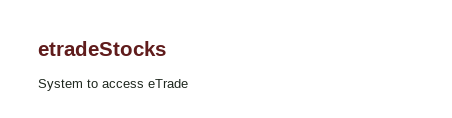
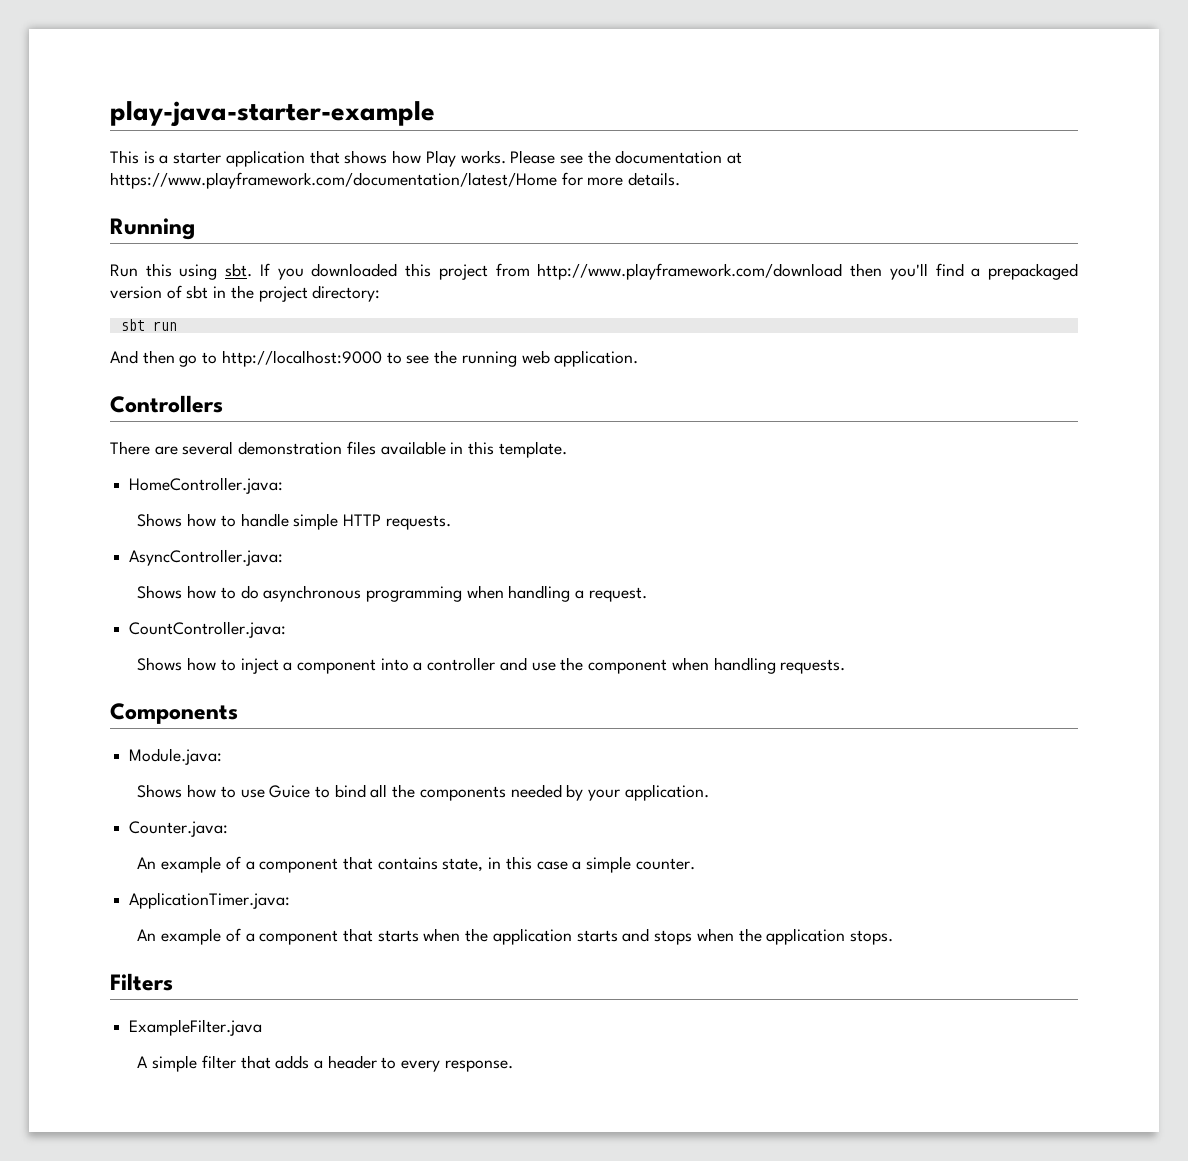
[38,41,166,56] [38,79,188,91] etradeStocks // System to access eTrade -> [110,101,435,127] [110,150,743,167] [110,172,681,189] [110,218,195,240] [110,263,1079,280] [110,285,381,302] [120,319,177,331] [110,350,639,367] [110,395,223,413] [110,441,567,458] [129,477,284,494] [137,513,451,530] [129,549,284,566] [137,585,647,602] [129,621,287,638] [137,657,846,674] [110,703,238,724] [129,748,223,765] [137,784,709,801] [129,821,229,837] [137,856,695,873] [129,892,291,909] [137,928,893,945] [110,973,173,991] [129,1019,263,1036] [137,1055,513,1072] play-java-starter-example // This is a starter application that shows how Play works. Please see the documentation at https://www.playframework.com/documentation/latest/Home for more details. // Running // Run this using sbt. If you downloaded this project from http://www.playframework.com/download then you'll find a prepackaged version of sbt in the project directory: // sbt run // And then go to http://localhost:9000 to see the running web application. // Controllers // There are several demonstration files available in this template. // HomeController.java: // Shows how to handle simple HTTP requests. // AsyncController.java: // Shows how to do asynchronous programming when handling a request. // CountController.java: // Shows how to inject a component into a controller and use the component when handling requests. // Components // Module.java: // Shows how to use Guice to bind all the components needed by your application. // Counter.java: // An example of a component that contains state, in this case a simple counter. // ApplicationTimer.java: // An example of a component that starts when the application starts and stops when the application stops. // Filters // ExampleFilter.java // A simple filter that adds a header to every response.

